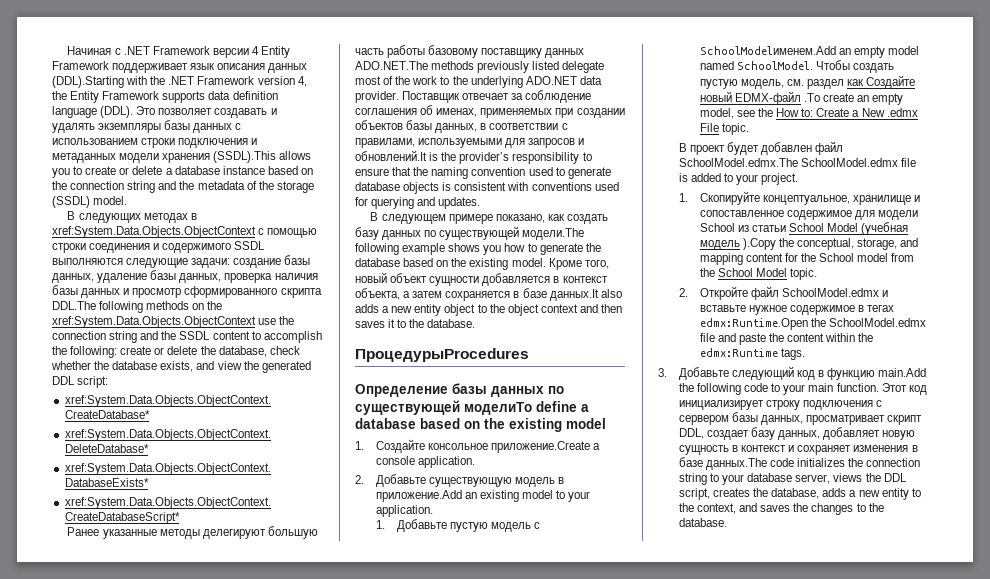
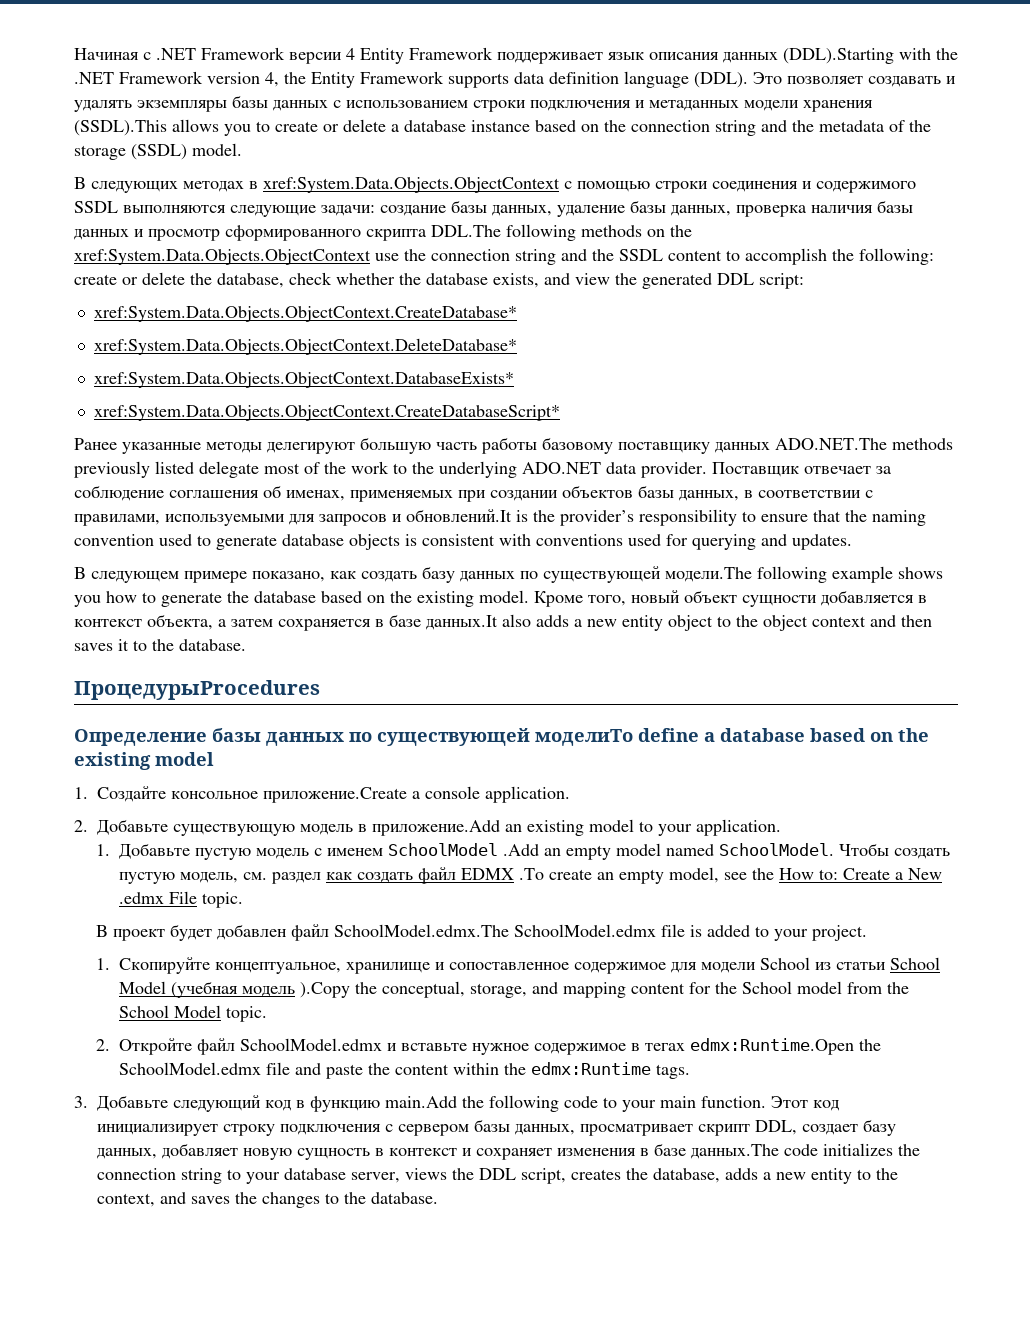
[699,46,836,55] SchoolModelименем.Add -> [327,843,540,856] именем SchoolModel .Add
[866,75,916,89] [699,91,801,105] Создайте новый EDMX-файл -> [357,867,515,884] создать файл EDMX

